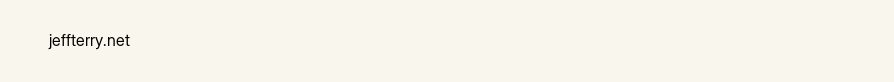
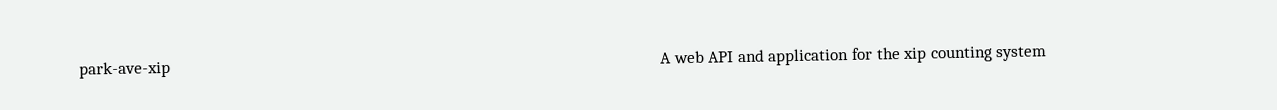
[48,34,130,50] jeffterry.net -> [79,60,171,79] [659,46,1048,66] park-ave-xip // A web API and application for the xip counting system

